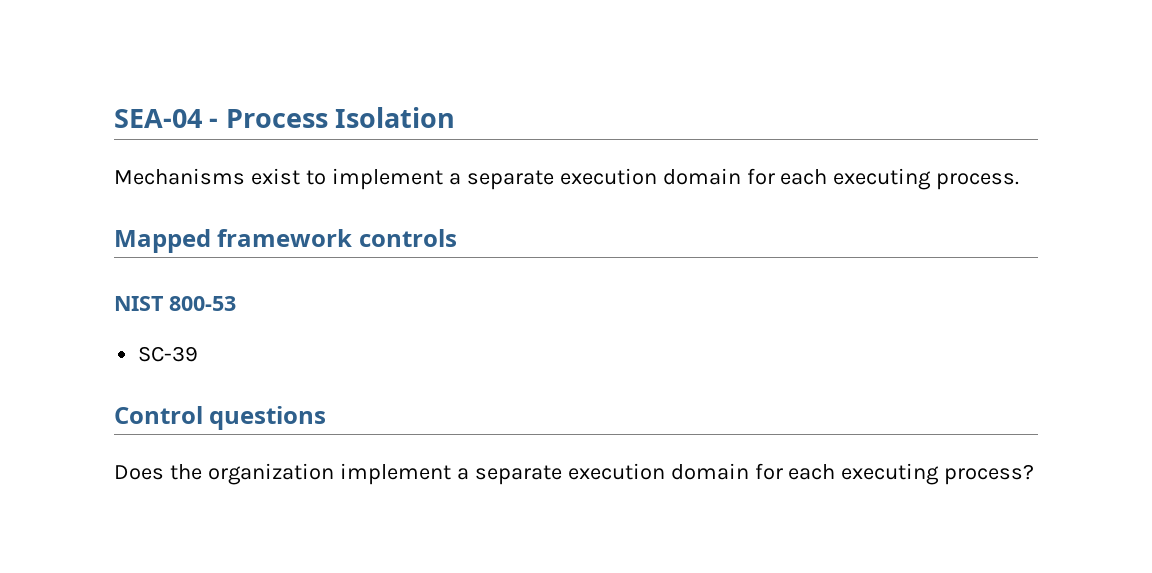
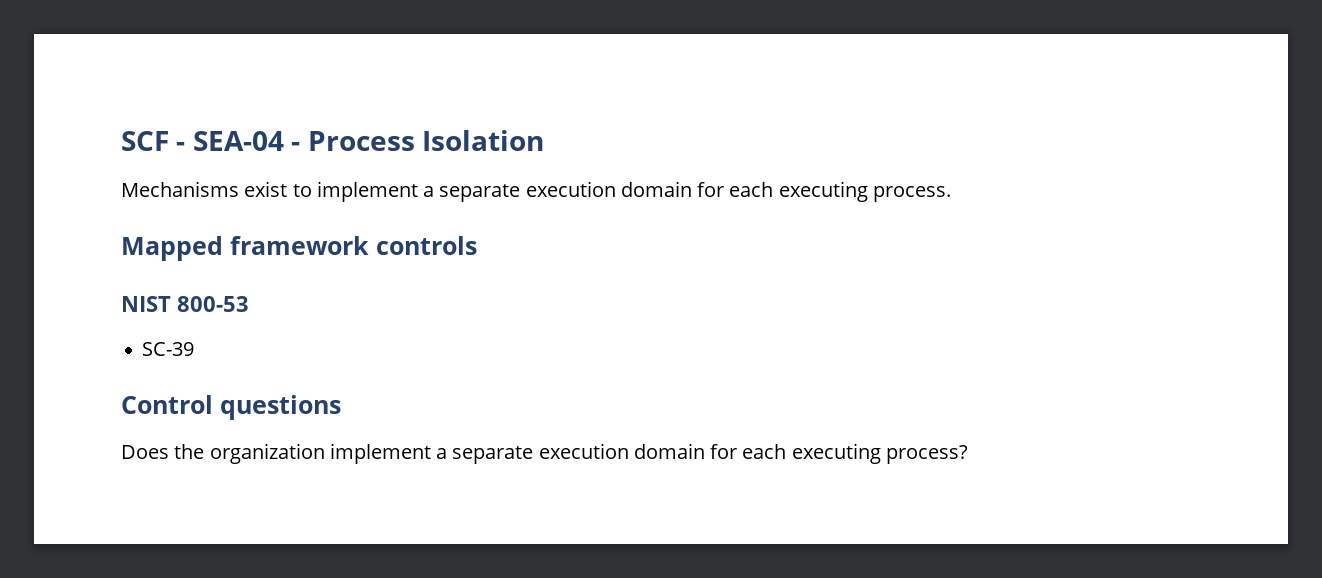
(114, 118) none -> [121,131,186,151] SCF -

